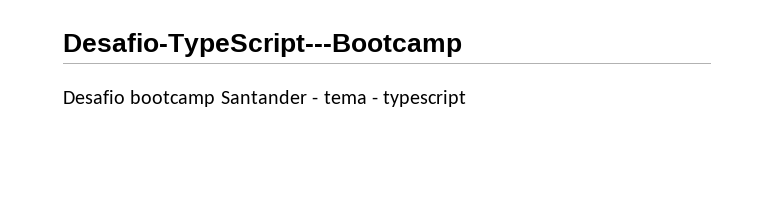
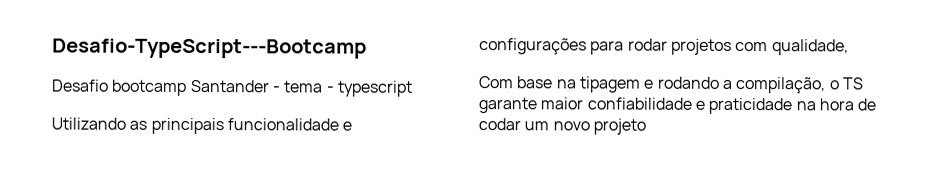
(467, 98) none -> [51,117,353,135] [479,38,849,56] [478,76,864,94] [478,97,877,115] [478,118,646,135] // Utilizando as principais funcionalidade e configurações para rodar projetos com qualidade, // Com base na tipagem e rodando a compilação, o TS garante maior confiabilidade e praticidade na hora de codar um novo projeto

